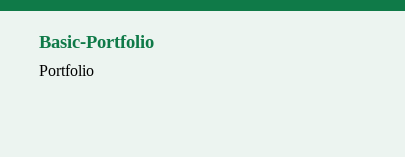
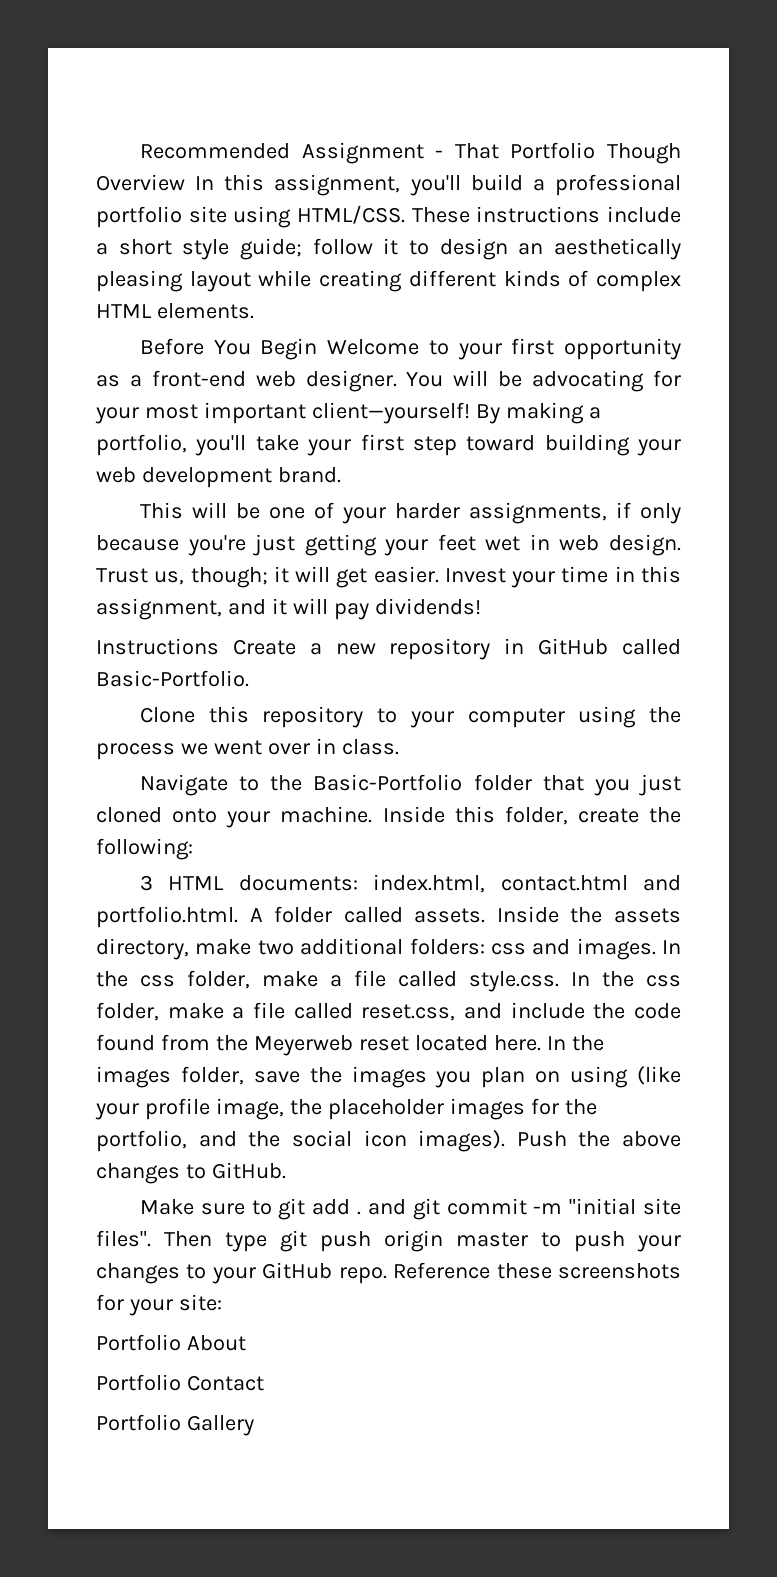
[39,35,154,48] [39,64,94,76] Basic-Portfolio // Portfolio -> [140,142,681,164] [96,174,681,196] [96,205,681,228] [96,238,681,260] [96,270,681,292] [96,303,254,319] [140,338,681,360] [96,370,682,392] [95,402,601,424] [96,434,681,456] [96,467,341,488] [140,502,682,524] [96,534,681,556] [96,566,681,588] [96,598,481,620] [96,638,681,660] [96,670,249,687] [140,706,681,728] [96,738,399,760] [140,774,681,796] [96,806,681,828] [96,838,193,860] [140,874,682,893] [96,906,681,928] [96,938,681,960] [96,970,681,992] [96,1002,681,1021] [96,1034,604,1056] [96,1066,682,1088] [95,1098,597,1120] [96,1130,681,1152] [96,1162,286,1184] [140,1198,681,1220] [96,1230,681,1252] [96,1262,681,1284] [96,1294,222,1316] [96,1334,246,1351] [96,1374,264,1391] [96,1414,254,1436] Recommended Assignment - That Portfolio Though Overview In this assignment, you'll build a professional portfolio site using HTML/CSS. These instructions include a short style guide; follow it to design an aesthetically pleasing layout while creating different kinds of complex HTML elements. // Before You Begin Welcome to your first opportunity as a front-end web designer. You will be advocating for your most important client—yourself! By making a portfolio, you'll take your first step toward building your web development brand. // This will be one of your harder assignments, if only because you're just getting your feet wet in web design. Trust us, though; it will get easier. Invest your time in this assignment, and it will pay dividends! // Instructions Create a new repository in GitHub called Basic-Portfolio. // Clone this repository to your computer using the process we went over in class. // Navigate to the Basic-Portfolio folder that you just cloned onto your machine. Inside this folder, create the following: // 3 HTML documents: index.html, contact.html and portfolio.html. A folder called assets. Inside the assets directory, make two additional folders: css and images. In the css folder, make a file called style.css. In the css folder, make a file called reset.css, and include the code found from the Meyerweb reset located here. In the images folder, save the images you plan on using (like your profile image, the placeholder images for the portfolio, and the social icon images). Push the above changes to GitHub. // Make sure to git add . and git commit -m "initial site files". Then type git push origin master to push your changes to your GitHub repo. Reference these screenshots for your site: // Portfolio About // Portfolio Contact // Portfolio Gallery

